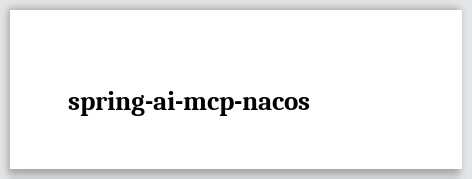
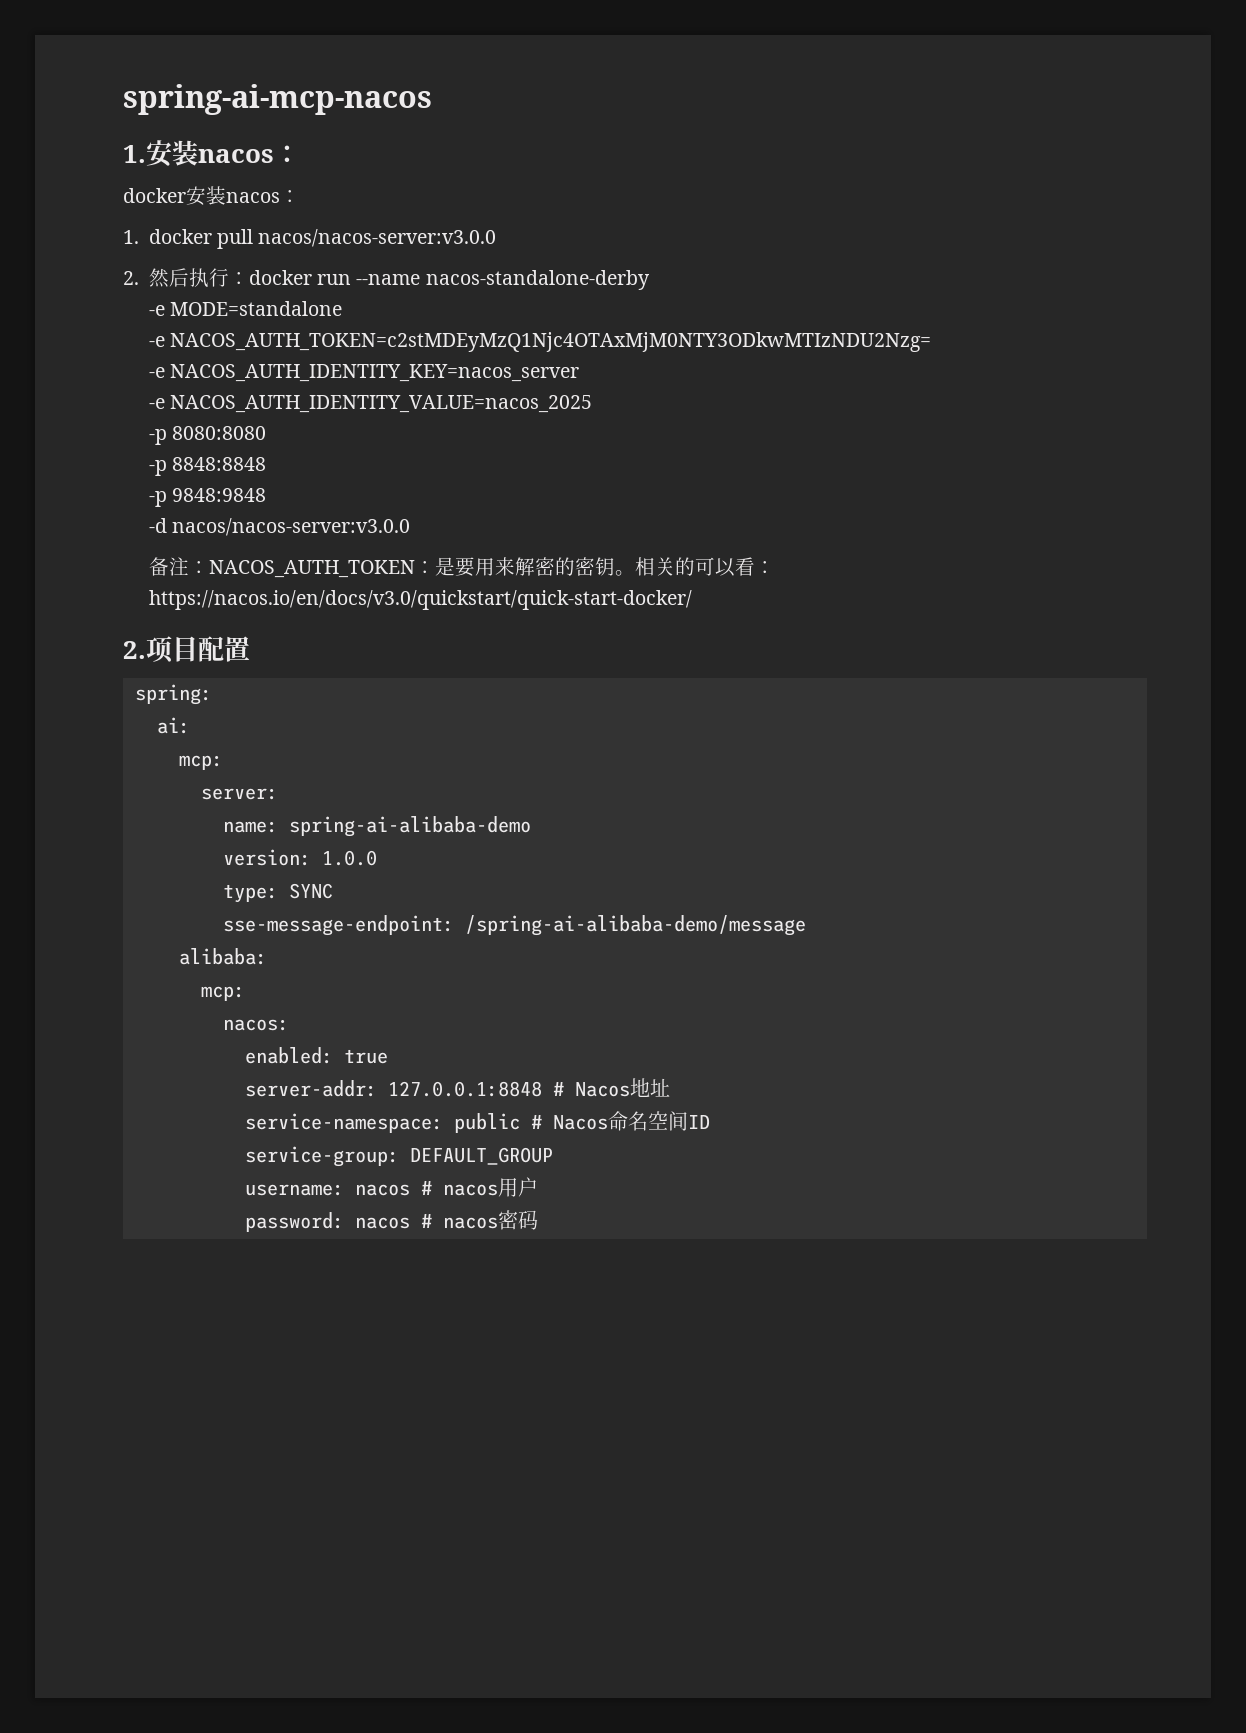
(310, 103) none -> [123,140,300,167] [123,186,300,206] [123,229,497,249] [123,268,650,290] [148,301,342,316] [148,332,931,352] [148,364,579,382] [148,395,592,413] [148,426,266,445] [148,457,266,476] [148,488,266,507] [148,518,410,536] [148,557,775,578] [148,590,692,610] [123,636,250,663] [134,684,212,705] [156,717,190,734] [178,755,223,770] [200,788,278,800] [222,816,531,837] [222,849,377,866] [222,883,333,903] [222,915,806,936] [178,948,267,965] [200,986,245,1001] [222,1019,289,1031] [244,1047,388,1064] [244,1078,670,1097] [244,1111,710,1133] [244,1146,553,1167] [244,1177,538,1197] [244,1210,538,1232] // 1.安装nacos： // docker安装nacos： // 1. docker pull nacos/nacos-server:v3.0.0 // 2.然后执行：docker run --name nacos-standalone-derby // -e MODE=standalone // -e NACOS_AUTH_TOKEN=c2stMDEyMzQ1Njc4OTAxMjM0NTY3ODkwMTIzNDU2Nzg= // -e NACOS_AUTH_IDENTITY_KEY=nacos_server // -e NACOS_AUTH_IDENTITY_VALUE=nacos_2025 // -p 8080:8080 // -p 8848:8848 // -p 9848:9848 // -d nacos/nacos-server:v3.0.0 // 备注：NACOS_AUTH_TOKEN：是要用来解密的密钥。相关的可以看：https://nacos.io/en/docs/v3.0/quickstart/quick-start-docker/ // 2.项目配置 // spring: // ai: // mcp: // server: // name: spring-ai-alibaba-demo // version: 1.0.0 // type: SYNC // sse-message-endpoint: /spring-ai-alibaba-demo/message // alibaba: // mcp: // nacos: // enabled: true // server-addr: 127.0.0.1:8848 # Nacos地址 // service-namespace: public # Nacos命名空间ID // service-group: DEFAULT_GROUP // username: nacos # nacos用户 // password: nacos # nacos密码

